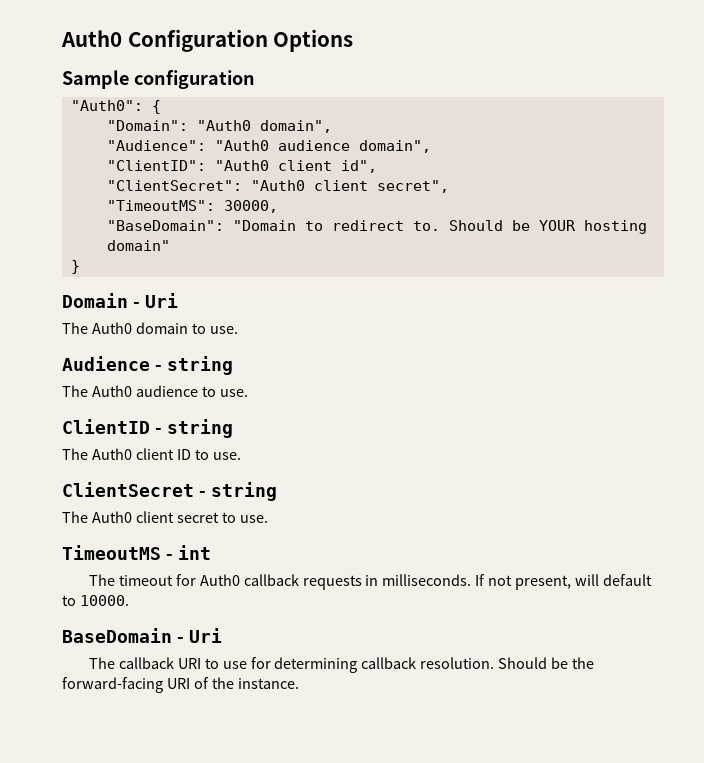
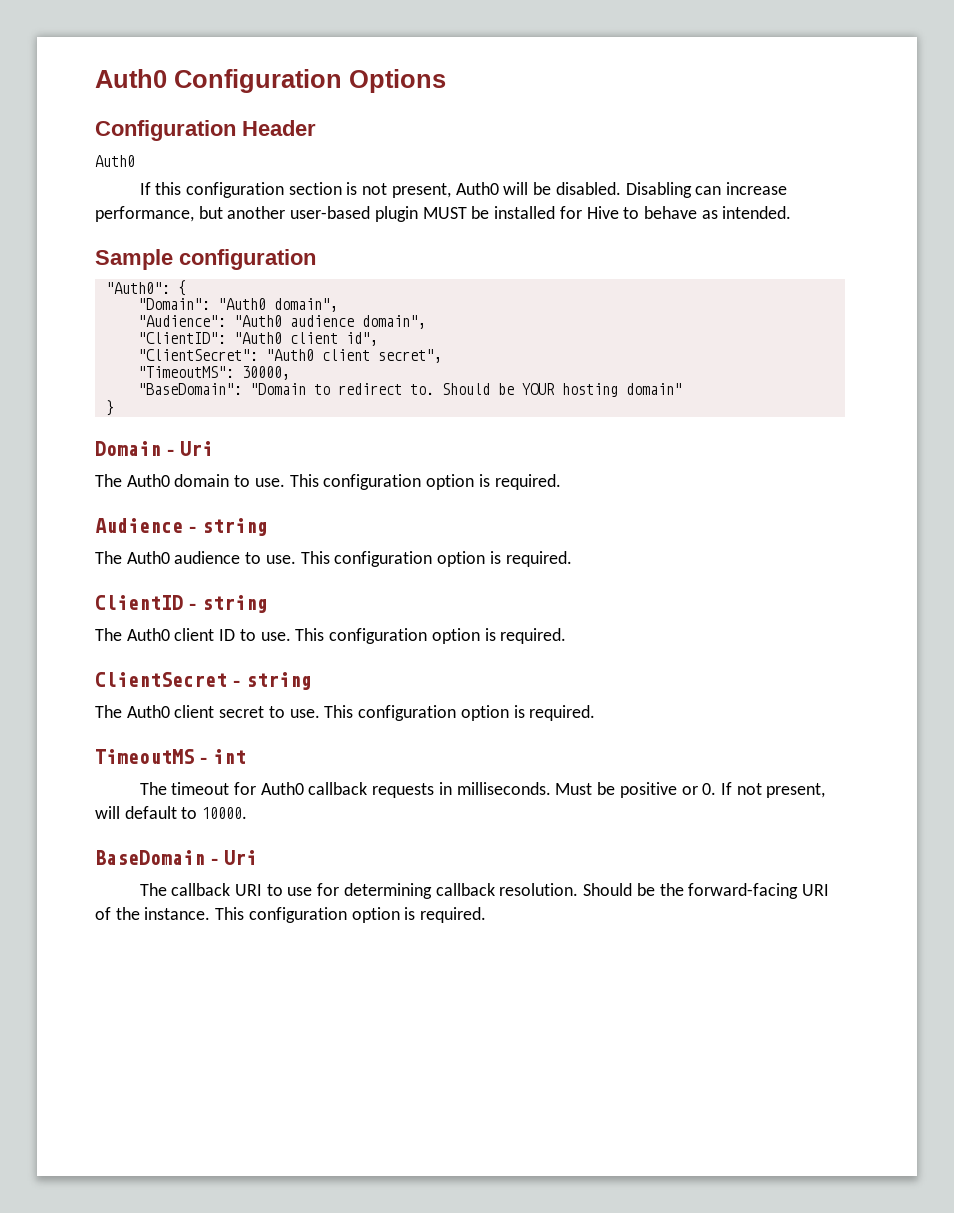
(354, 40) none -> [95,120,316,141] [95,155,135,167] [139,182,787,198] [95,206,792,222] // Configuration Header // Auth0 // If this configuration section is not present, Auth0 will be disabled. Disabling can increase performance, but another user-based plugin MUST be installed for Hive to behave as intended.
(238, 330) none -> [289,474,561,490] This configuration option is required.
(248, 393) none -> [300,551,572,567] This configuration option is required.
(241, 456) none -> [295,628,567,644] This configuration option is required.
(268, 519) none -> [324,705,596,721] This configuration option is required.
(472, 580) none -> [555,782,717,798] Must be positive or 0.
(299, 683) none -> [215,907,487,923] This configuration option is required.

